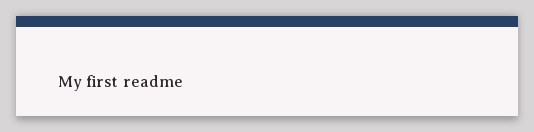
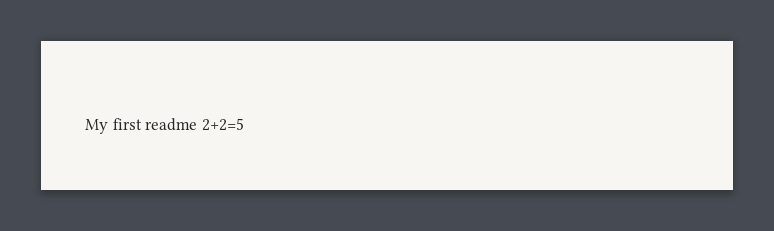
(183, 81) none -> [201,118,244,131] 2+2=5

